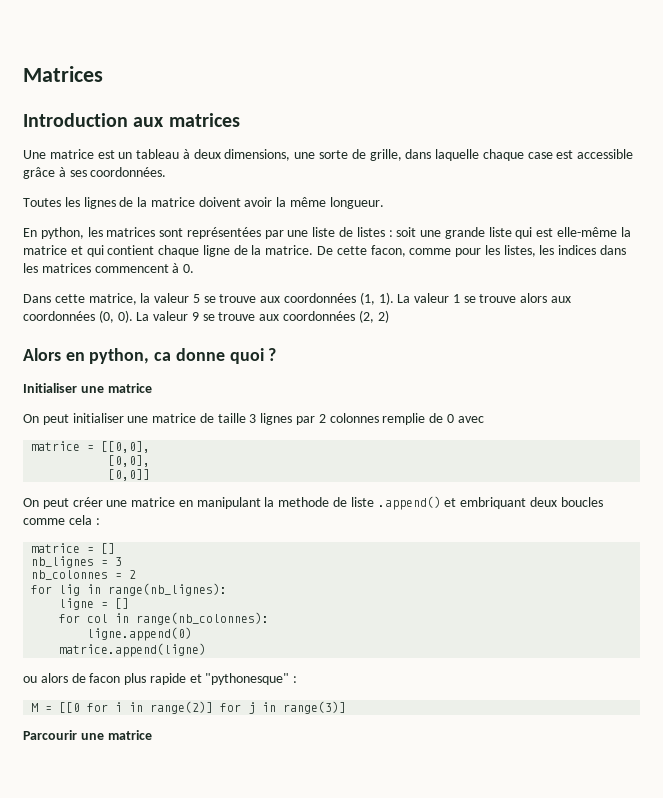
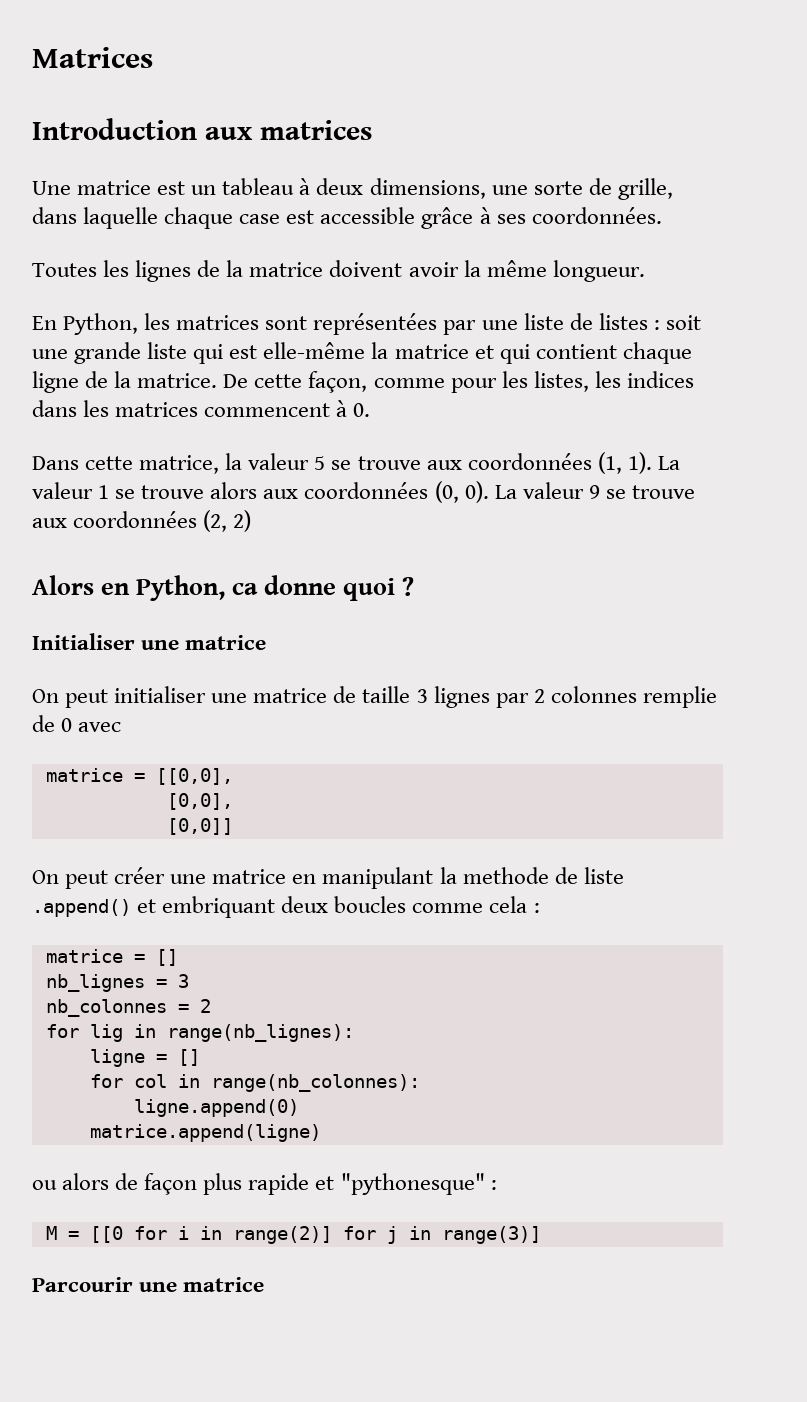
[40,227,84,239] python, -> [63,313,139,335] Python,
[370,245,406,257] facon, -> [308,371,368,393] façon,
[89,348,150,364] python, -> [136,575,226,601] Python,
[89,673,121,683] facon -> [144,1173,198,1195] façon

